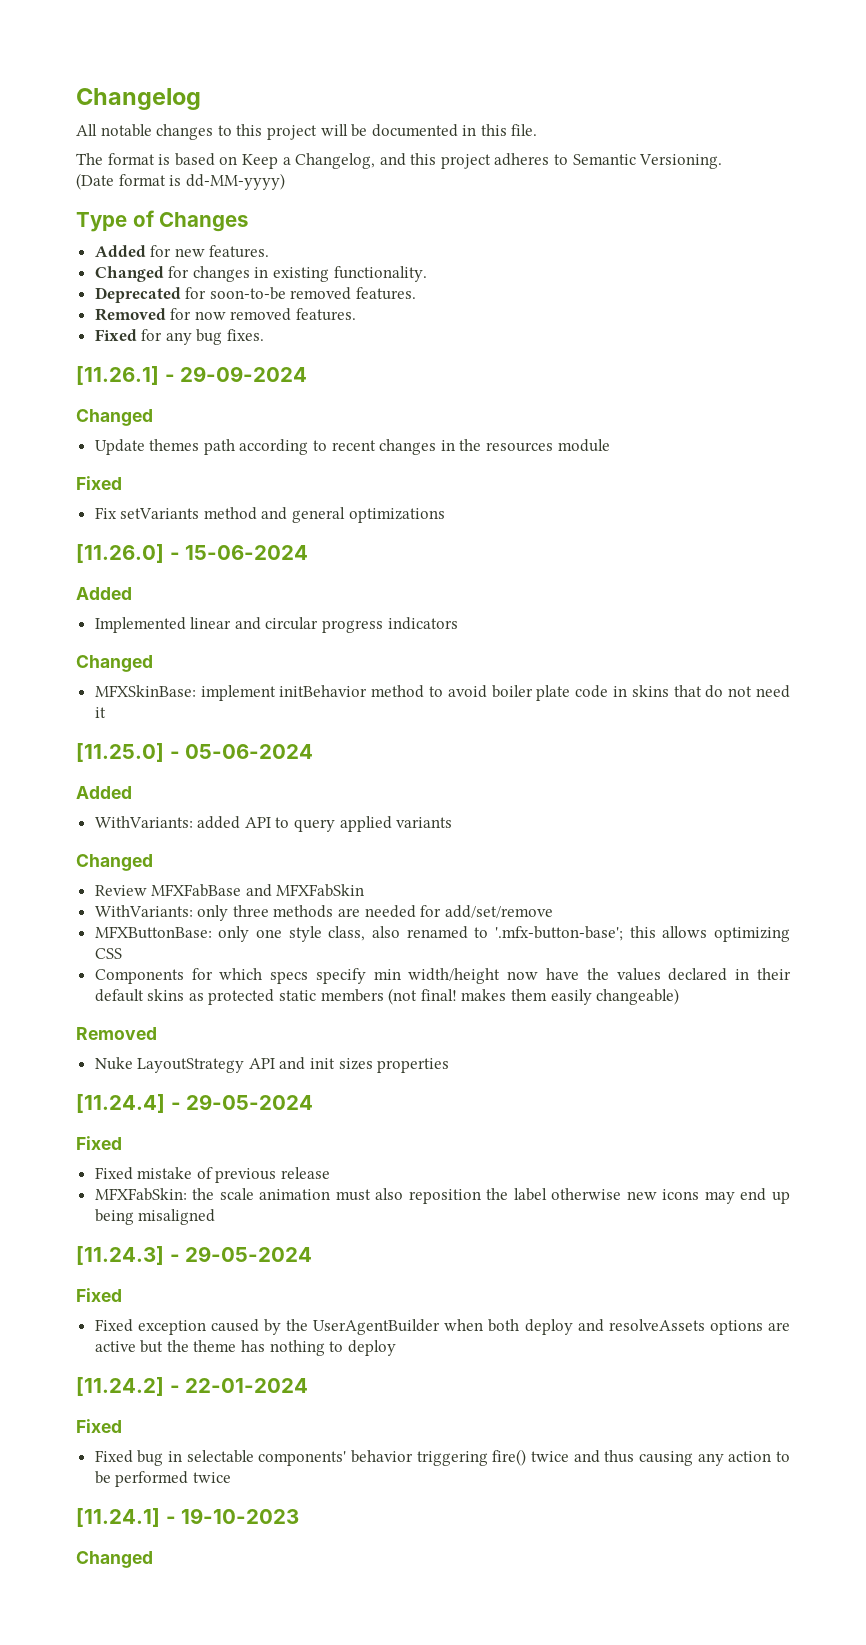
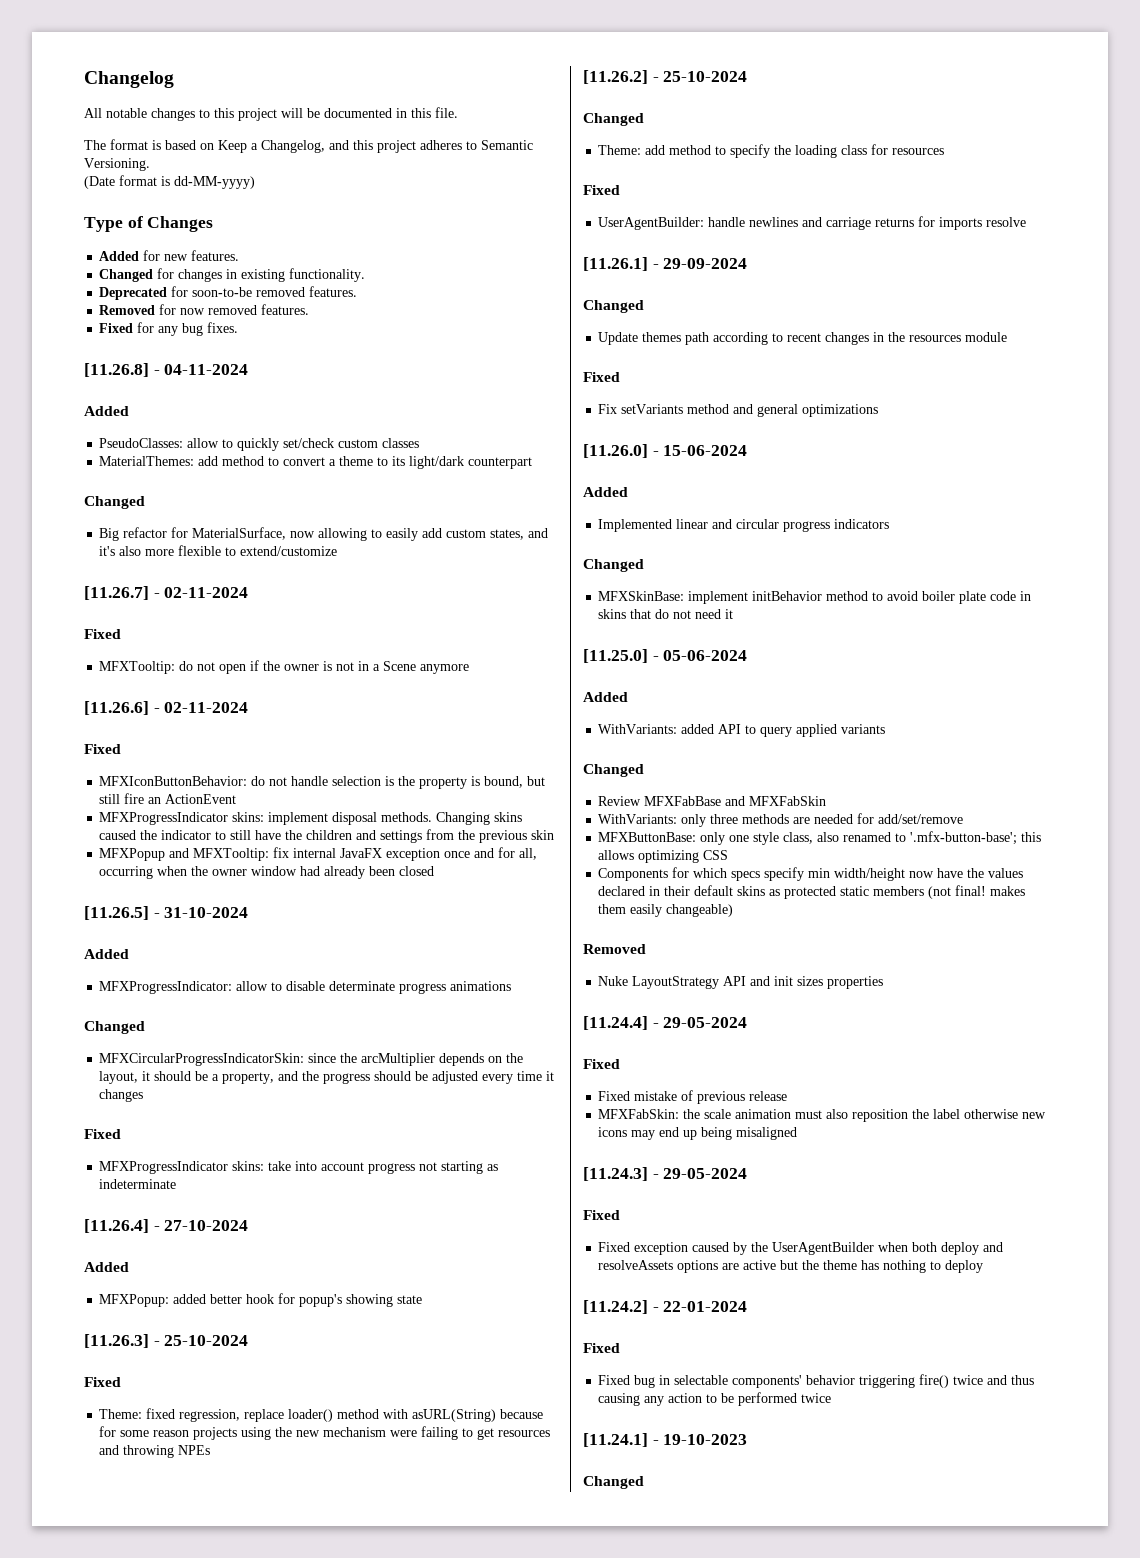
(265, 335) none -> [84,363,249,377] [84,406,129,416] [99,438,420,451] [99,456,533,469] [84,496,145,509] [99,527,549,541] [99,545,338,556] [84,586,249,600] [84,629,121,639] [99,660,470,674] [84,701,249,715] [84,744,121,754] [99,776,546,789] [99,793,237,804] [99,812,523,825] [99,829,555,843] [99,847,538,861] [99,866,435,879] [84,906,249,920] [84,949,129,959] [99,981,512,994] [84,1021,145,1034] [99,1053,524,1066] [99,1071,555,1084] [99,1089,144,1102] [84,1129,121,1139] [99,1161,499,1174] [99,1179,177,1189] [84,1219,249,1233] [84,1262,129,1272] [99,1293,423,1307] [84,1334,249,1348] [84,1377,121,1387] [99,1408,544,1422] [99,1426,551,1440] [99,1445,211,1458] [583,70,748,84] [583,113,644,126] [598,144,945,158] [583,185,620,195] [598,216,1027,230] // [11.26.8] - 04-11-2024 // Added // PseudoClasses: allow to quickly set/check custom classes // MaterialThemes: add method to convert a theme to its light/dark counterpart // Changed // Big refactor for MaterialSurface, now allowing to easily add custom states, and it's also more flexible to extend/customize // [11.26.7] - 02-11-2024 // Fixed // MFXTooltip: do not open if the owner is not in a Scene anymore // [11.26.6] - 02-11-2024 // Fixed // MFXIconButtonBehavior: do not handle selection is the property is bound, but still fire an ActionEvent // MFXProgressIndicator skins: implement disposal methods. Changing skins caused the indicator to still have the children and settings from the previous skin // MFXPopup and MFXTooltip: fix internal JavaFX exception once and for all, occurring when the owner window had already been closed // [11.26.5] - 31-10-2024 // Added // MFXProgressIndicator: allow to disable determinate progress animations // Changed // MFXCircularProgressIndicatorSkin: since the arcMultiplier depends on the layout, it should be a property, and the progress should be adjusted every time it changes // Fixed // MFXProgressIndicator skins: take into account progress not starting as indeterminate // [11.26.4] - 27-10-2024 // Added // MFXPopup: added better hook for popup's showing state // [11.26.3] - 25-10-2024 // Fixed // Theme: fixed regression, replace loader() method with asURL(String) because for some reason projects using the new mechanism were failing to get resources and throwing NPEs // [11.26.2] - 25-10-2024 // Changed // Theme: add method to specify the loading class for resources // Fixed // UserAgentBuilder: handle newlines and carriage returns for imports resolve

